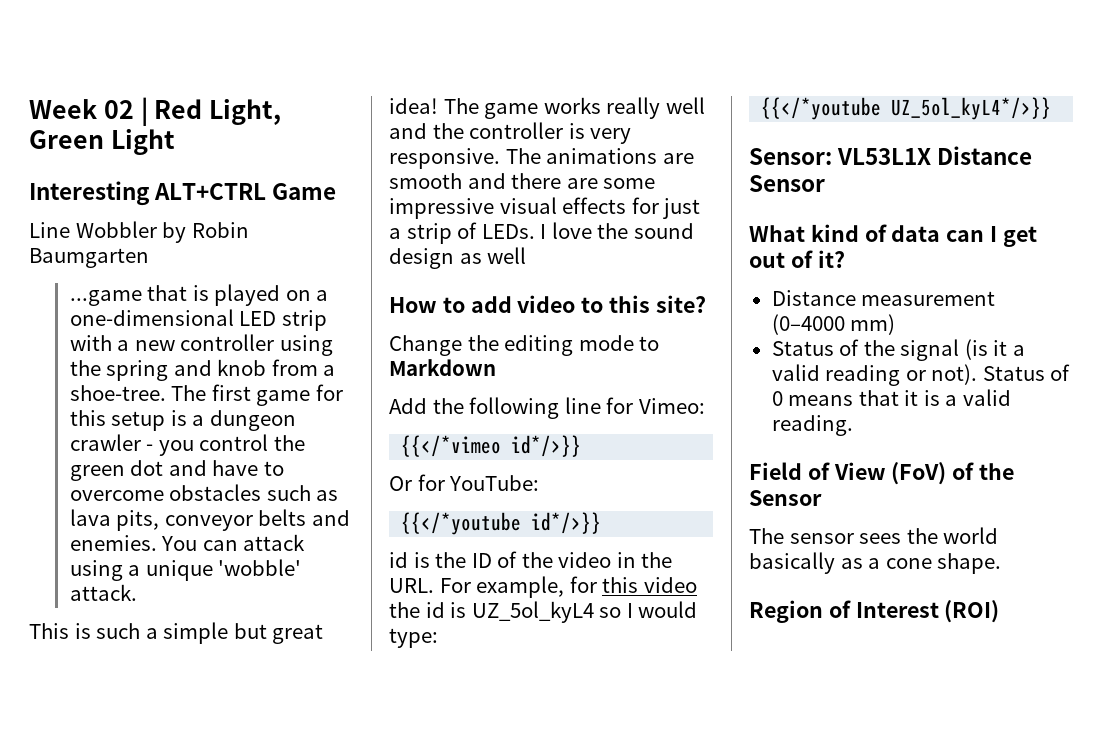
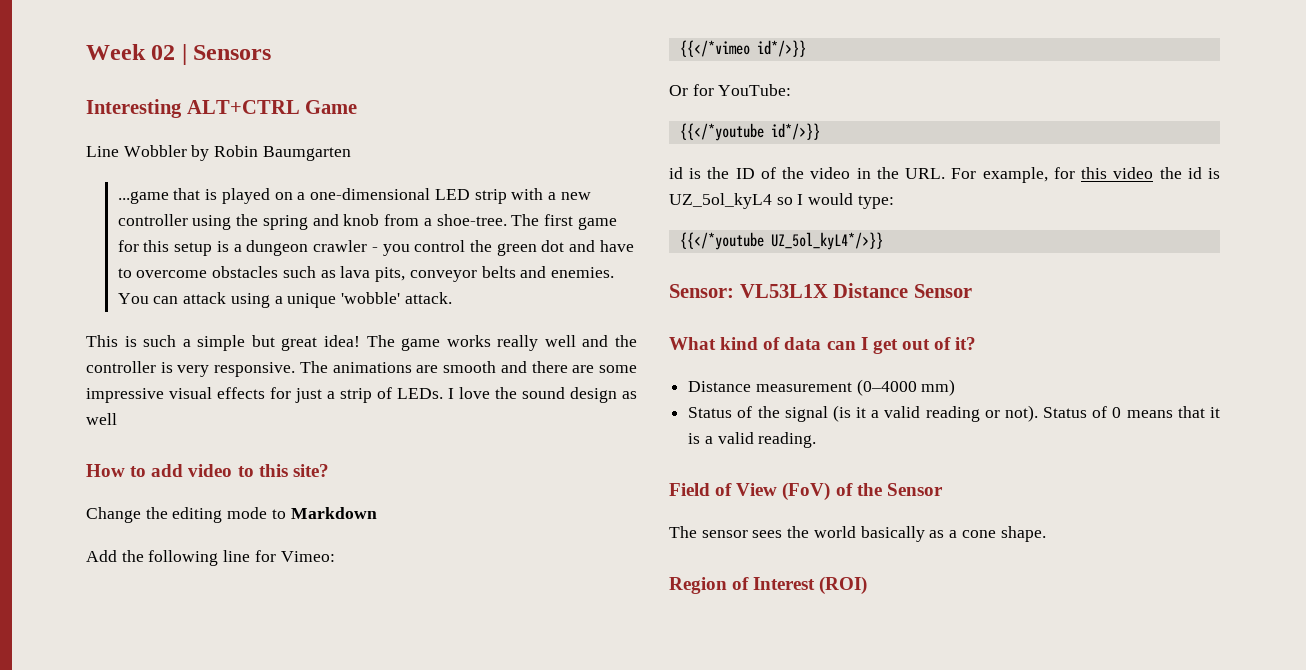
[154,99,281,125] [29,129,175,155] Red Light, Green Light -> [193,45,272,60] Sensors

